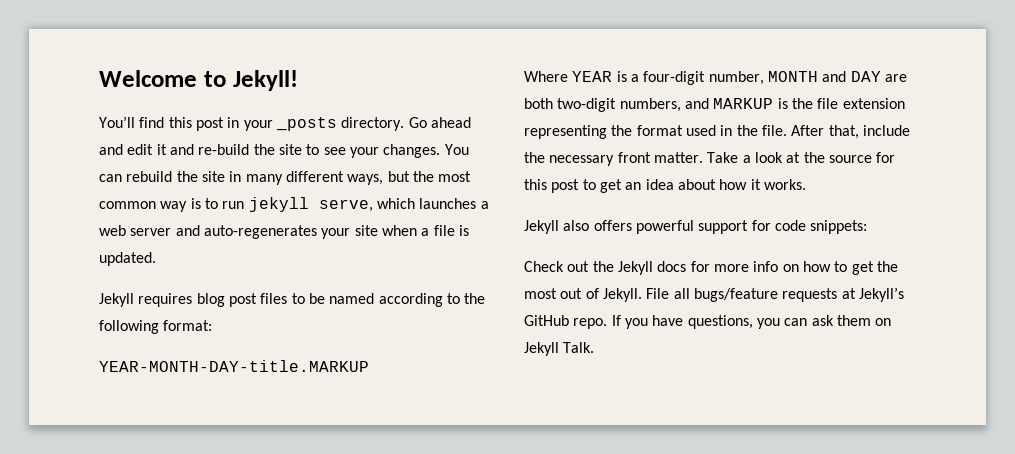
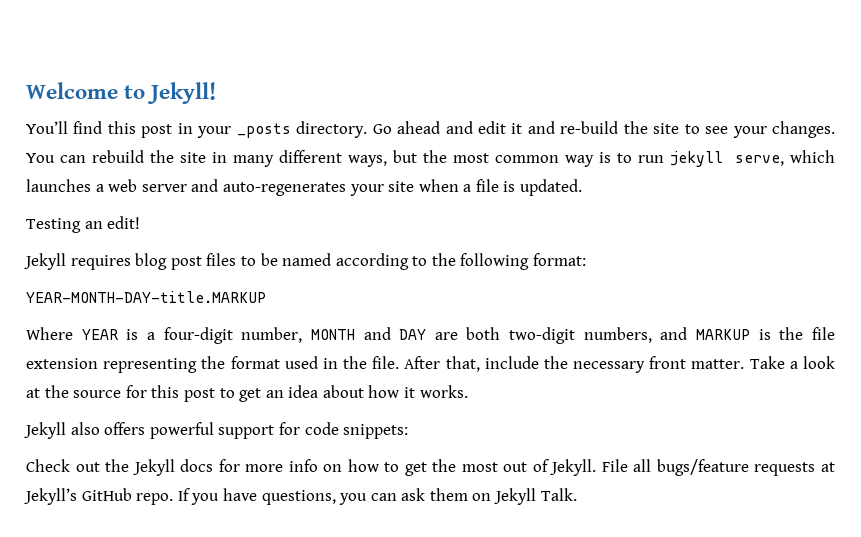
(156, 259) none -> [26,216,141,233] // Testing an edit!

